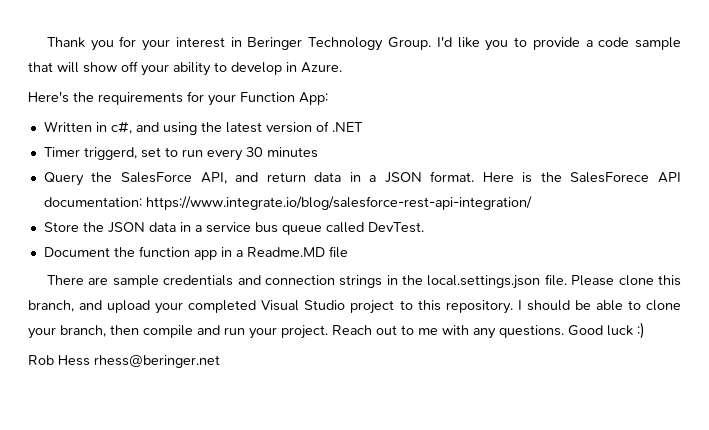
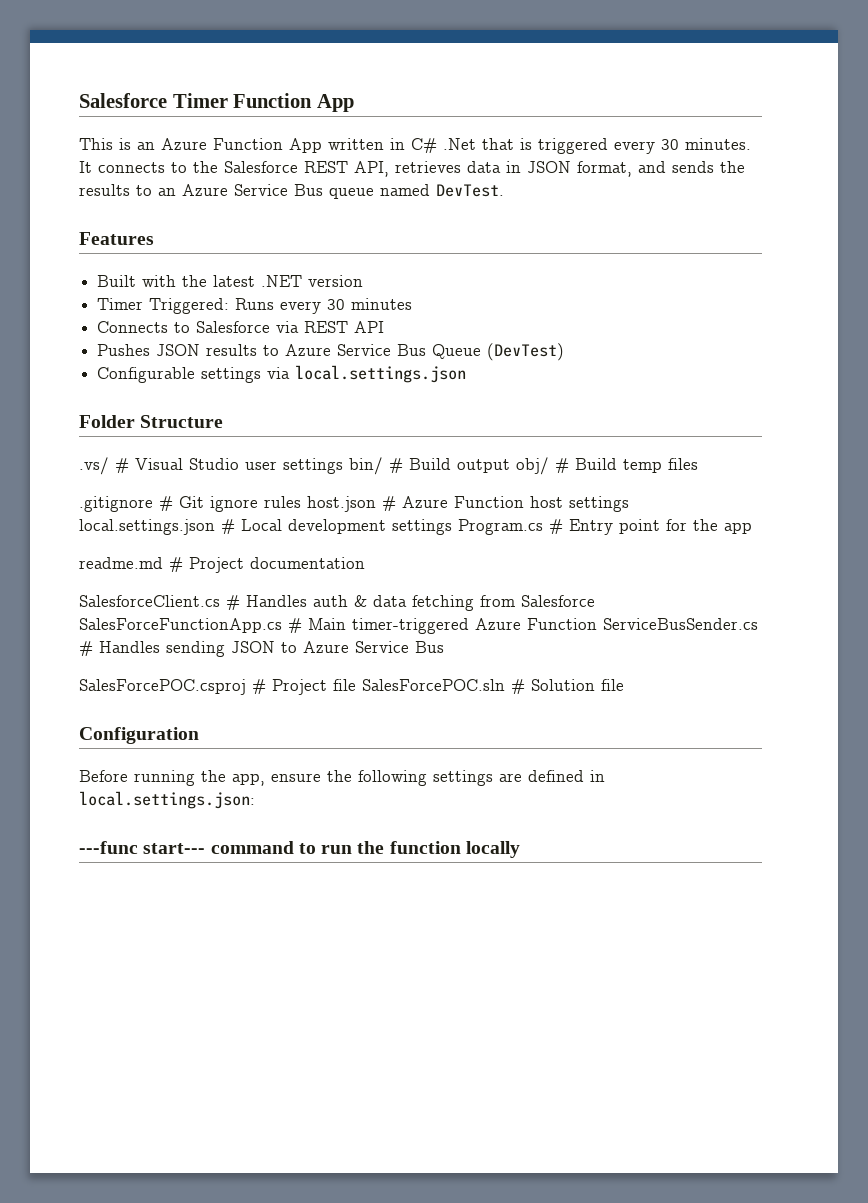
[46,36,681,51] [28,61,342,76] [28,91,328,106] [43,121,197,135] Thank you for your interest in Beringer Technology Group. I'd like you to provide a code sample that will show off your ability to develop in Azure. // Here's the requirements for your Function App: // Written in c#, and using -> [79,93,354,112] [79,138,751,154] [79,161,745,177] [79,184,504,199] [79,232,154,245] [97,275,177,287] Salesforce Timer Function App // This is an Azure Function App written in C# .Net that is triggered every 30 minutes. It connects to the Salesforce REST API, retrieves data in JSON format, and sends the results to an Azure Service Bus queue named DevTest. // Features // Built with
(262, 127) none -> [261,275,303,287] .NET
[315,121,363,132] [43,147,203,160] of .NET // Timer triggerd, set to run -> [97,298,275,314] // Timer Triggered: Runs
[43,171,682,186] [43,196,532,210] [43,222,424,235] [43,246,348,260] [46,274,681,289] [28,300,681,314] [28,322,645,339] [28,355,220,368] Query the SalesForce API, and return data in a JSON format. Here is the SalesForece API documentation: https://www.integrate.io/blog/salesforce-rest-api-integration/ // Store the JSON data in a service bus queue called DevTest. // Document the function app in a Readme.MD file // There are sample credentials and connection strings in the local.settings.json file. Please clone this branch, and upload your completed Visual Studio project to this repository. I should be able to clone your branch, then compile and run your project. Reach out to me with any questions. Good luck :) // Rob Hess rhess@beringer.net -> [97,321,385,333] [97,343,565,361] [97,365,467,383] [79,415,224,428] [79,457,698,475] [79,496,629,512] [79,519,752,535] [79,557,365,573] [79,595,595,611] [79,618,758,634] [79,641,444,657] [79,679,624,695] [79,727,199,744] [79,770,605,786] [79,791,255,809] [79,841,520,858] Connects to Salesforce via REST API // Pushes JSON results to Azure Service Bus Queue (DevTest) // Configurable settings via local.settings.json // Folder Structure // .vs/ # Visual Studio user settings bin/ # Build output obj/ # Build temp files // .gitignore # Git ignore rules host.json # Azure Function host settings local.settings.json # Local development settings Program.cs # Entry point for the app // readme.md # Project documentation // SalesforceClient.cs # Handles auth & data fetching from Salesforce SalesForceFunctionApp.cs # Main timer-triggered Azure Function ServiceBusSender.cs # Handles sending JSON to Azure Service Bus // SalesForcePOC.csproj # Project file SalesForcePOC.sln # Solution file // Configuration // Before running the app, ensure the following settings are defined in local.settings.json: // ---func start--- command to run the function locally

